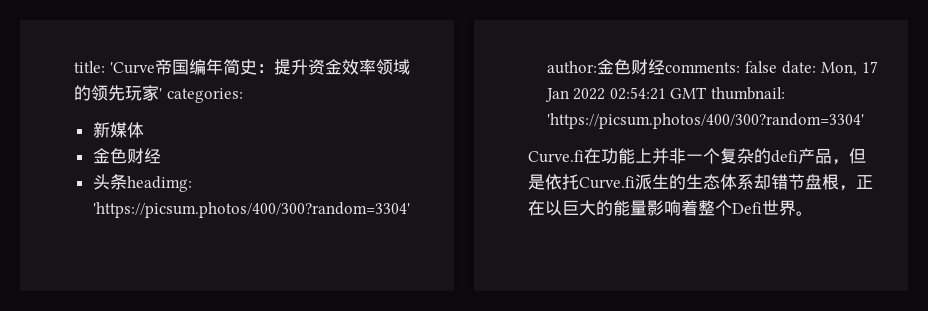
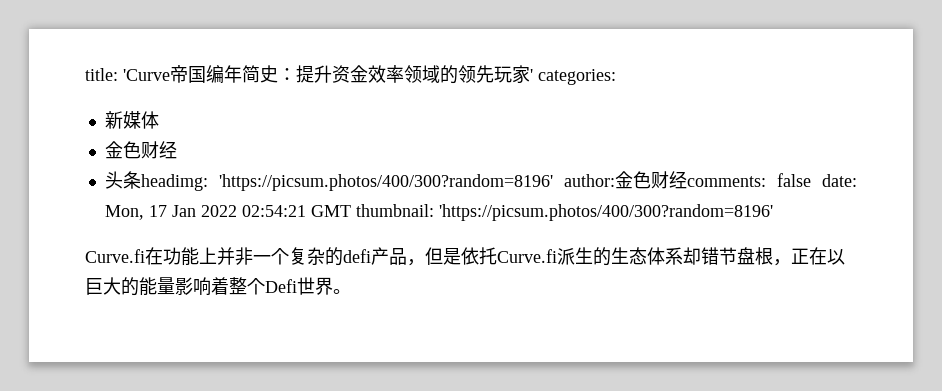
[92,202,410,218] 'https://picsum.photos/400/300?random=3304' -> [218,174,553,191] 'https://picsum.photos/400/300?random=8196'
[546,113,864,129] 'https://picsum.photos/400/300?random=3304' -> [438,204,773,221] 'https://picsum.photos/400/300?random=8196'

